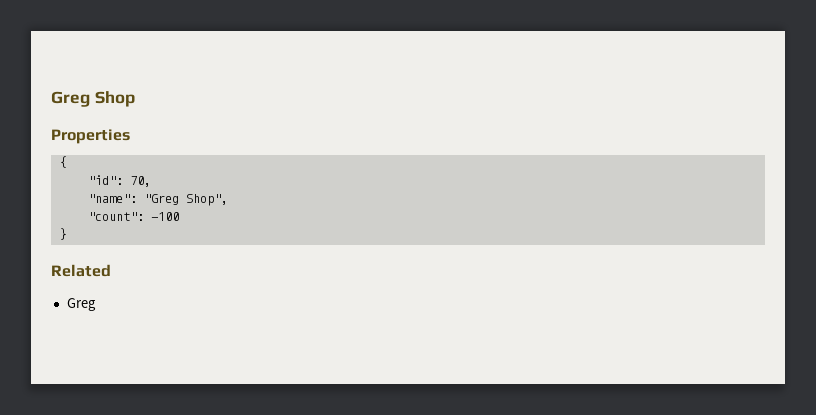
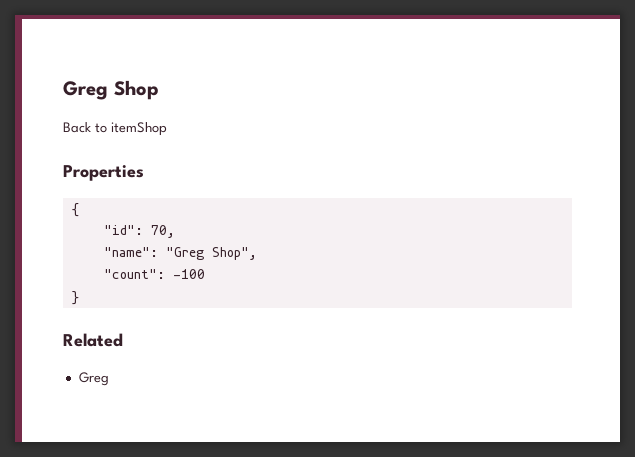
(135, 99) none -> [63,122,167,136] // Back to itemShop

